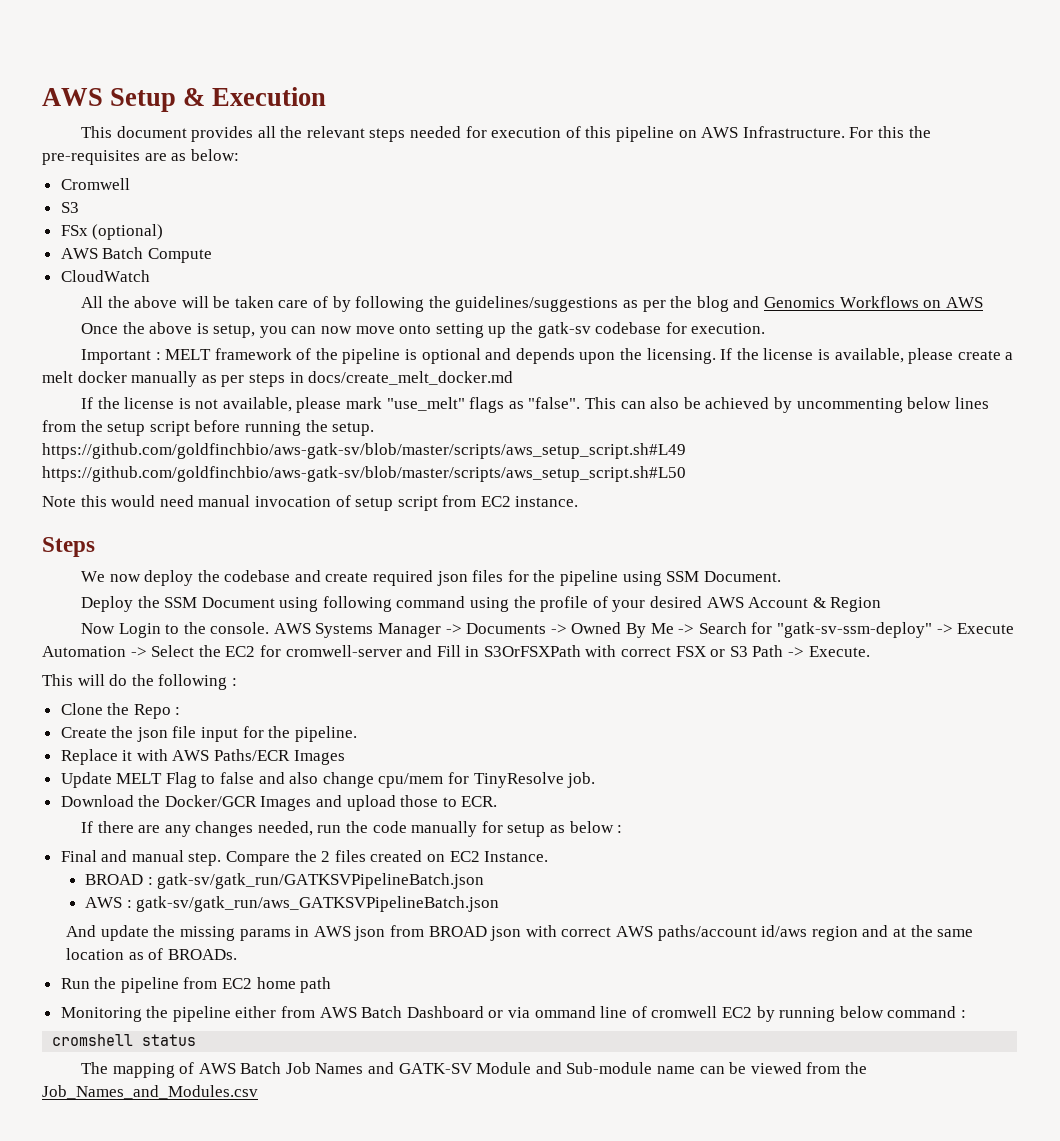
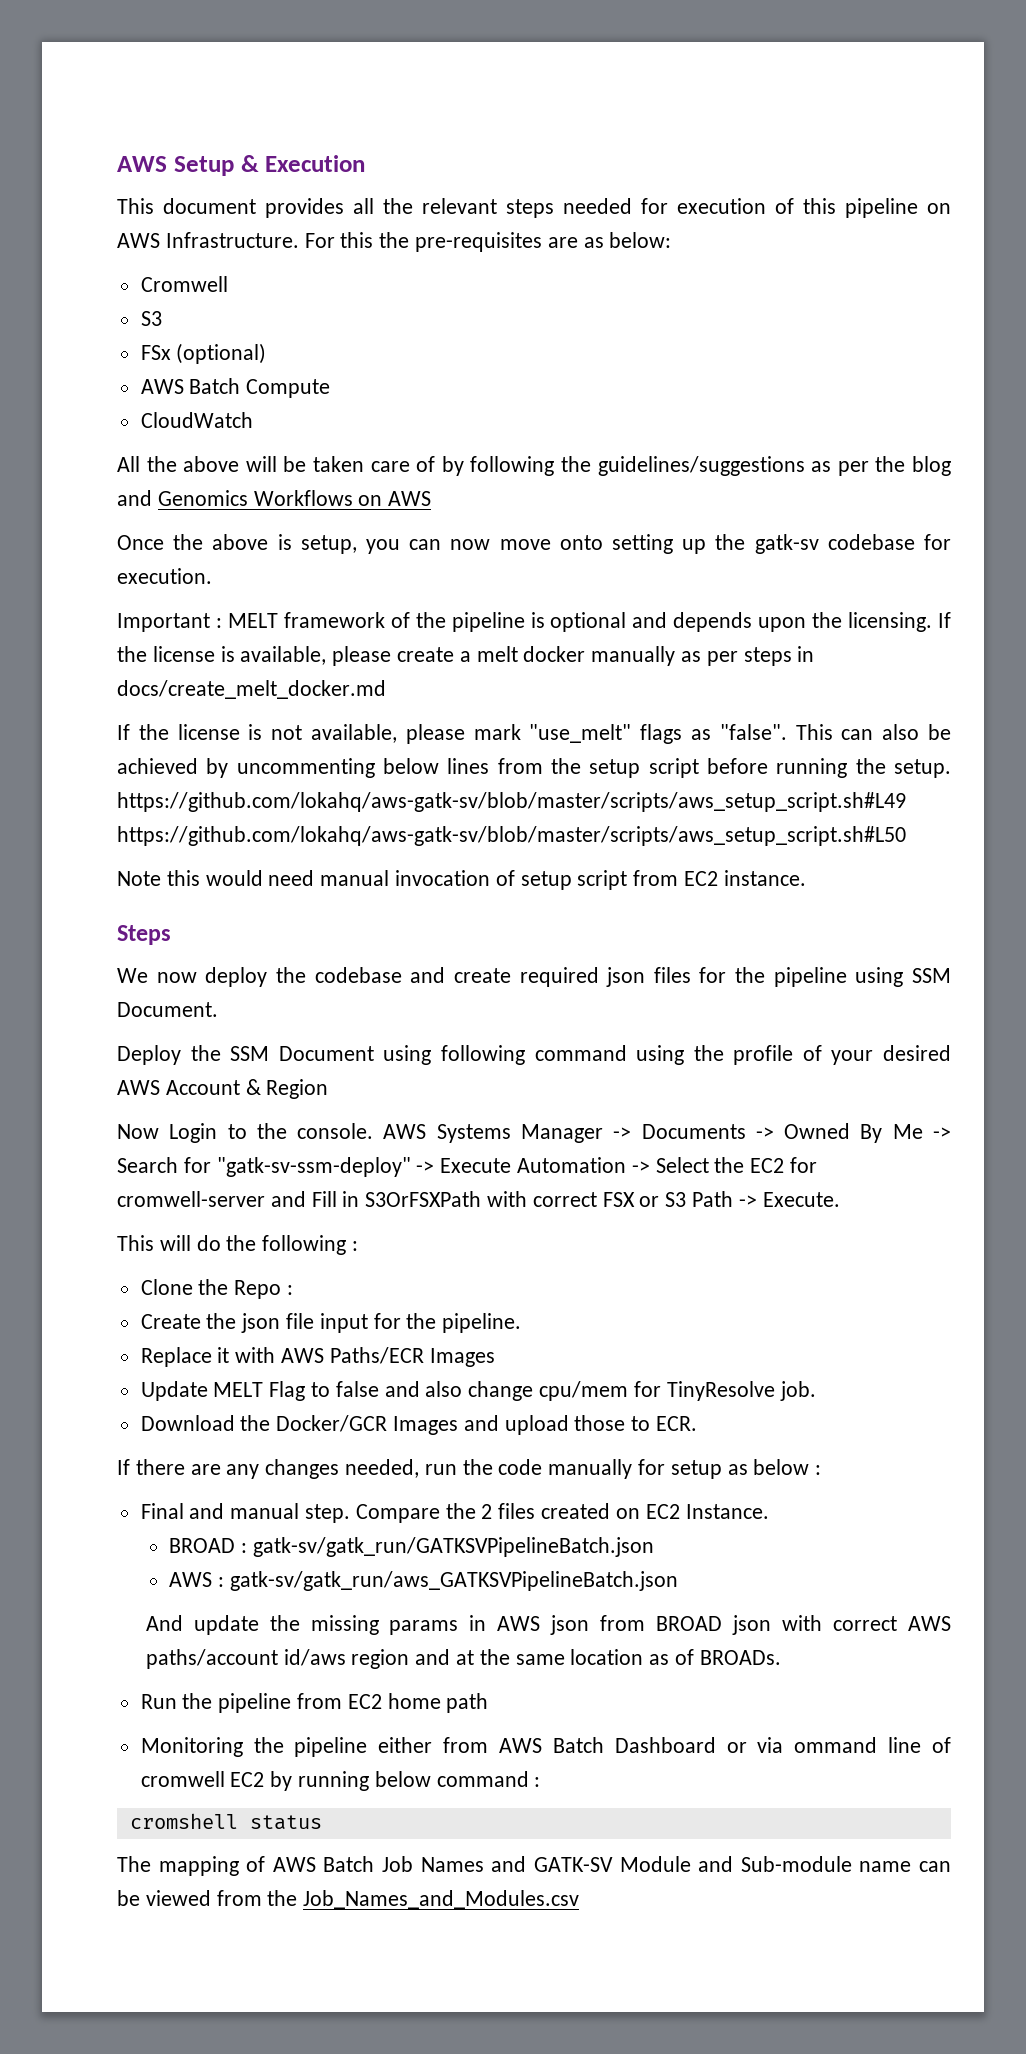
[42,443,686,459] [42,466,686,482] https://github.com/goldfinchbio/aws-gatk-sv/blob/master/scripts/aws_setup_script.sh#L49 https://github.com/goldfinchbio/aws-gatk-sv/blob/master/scripts/aws_setup_script.sh#L50 -> [117,792,906,812] [117,826,906,846] https://github.com/lokahq/aws-gatk-sv/blob/master/scripts/aws_setup_script.sh#L49 https://github.com/lokahq/aws-gatk-sv/blob/master/scripts/aws_setup_script.sh#L50

